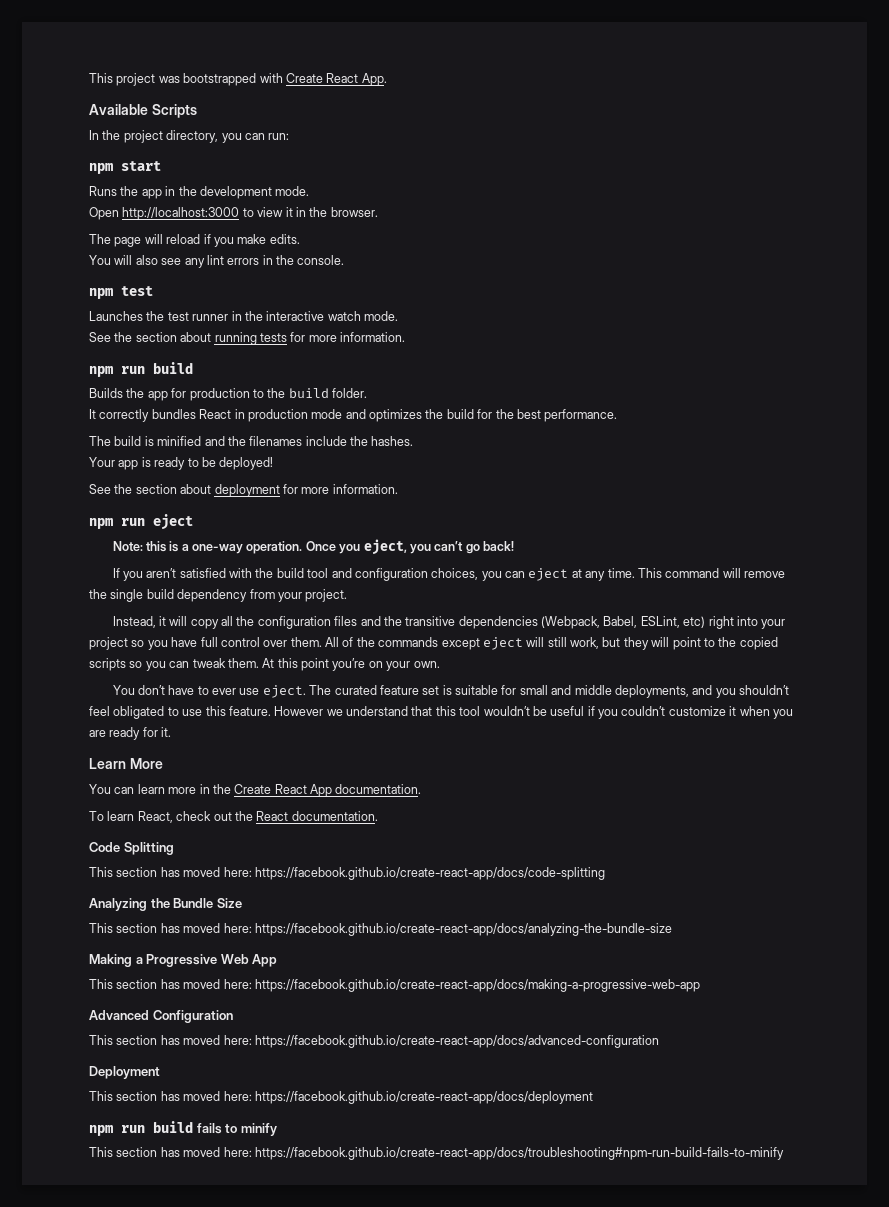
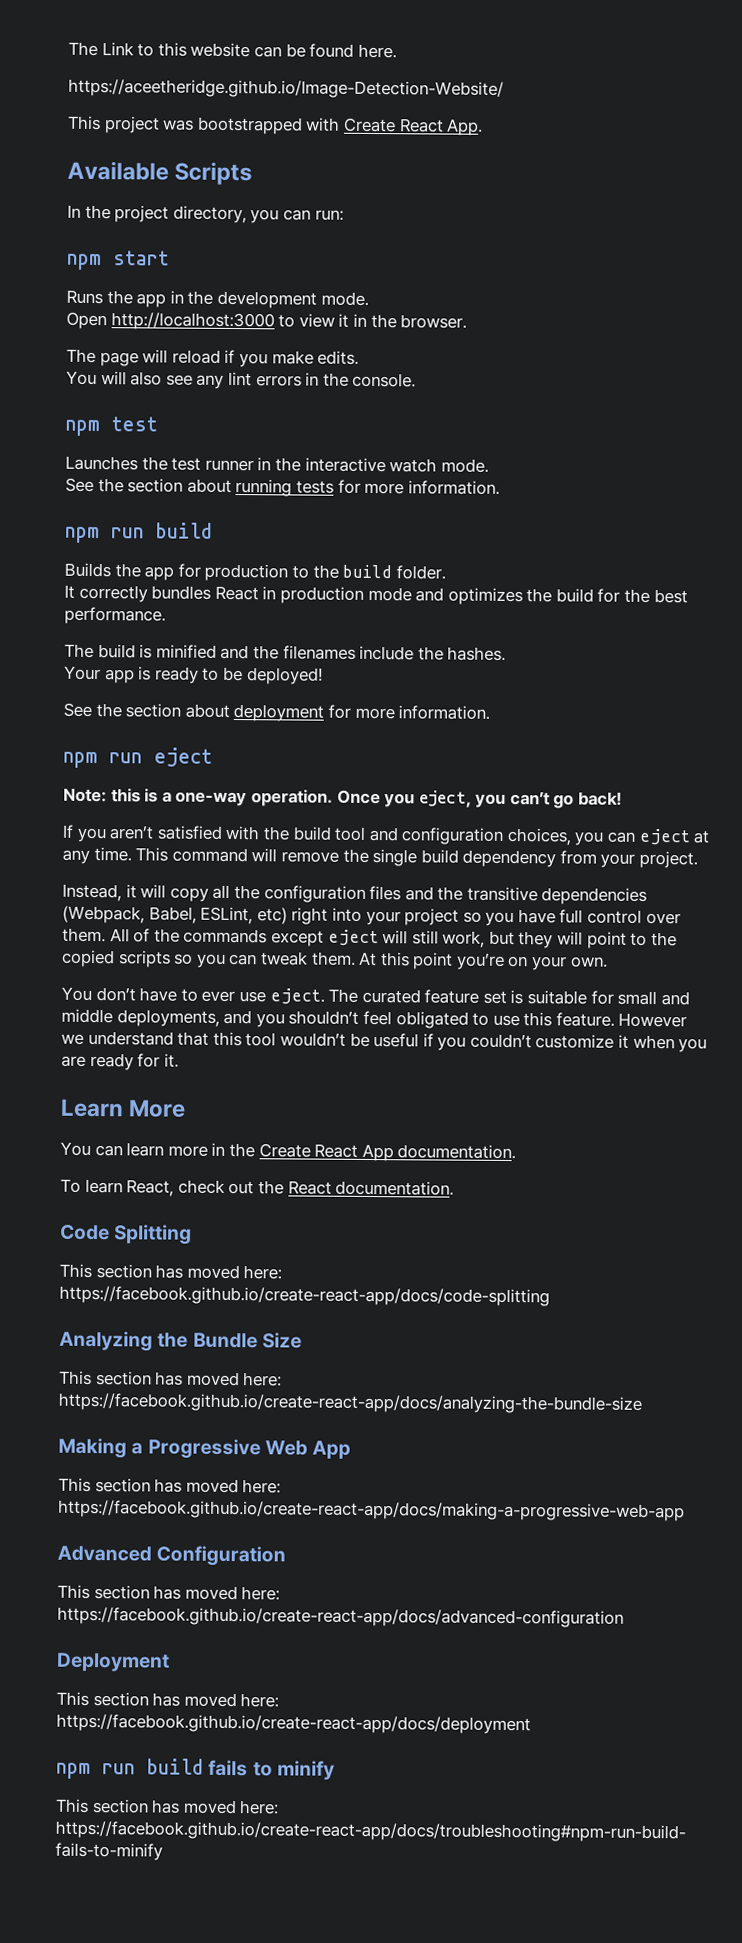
(89, 78) none -> [68,41,397,59] [68,78,504,99] The Link to this website can be found here. // https://aceetheridge.github.io/Image-Detection-Website/ //

